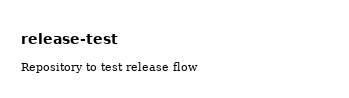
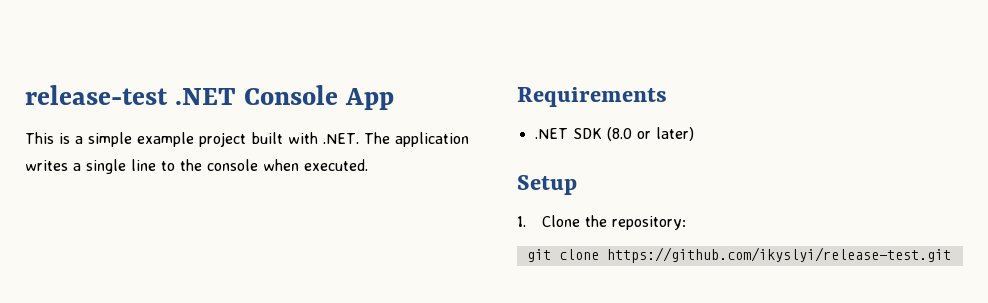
[21,62,198,73] // Repository to test release flow -> [175,85,395,110] [25,132,469,147] [25,159,368,174] [517,87,667,107] [534,127,694,141] [517,175,577,195] [517,215,686,230] [526,247,951,263] .NET Console App // This is a simple example project built with .NET. The application writes a single line to the console when executed. // Requirements // .NET SDK (8.0 or later) // Setup // 1. Clone the repository: // git clone https://github.com/ikyslyi/release-test.git

